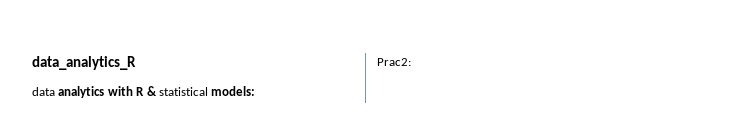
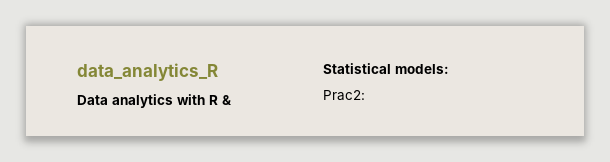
[32,87,55,96] data -> [77,95,108,105] Data
[158,87,208,96] statistical -> [323,63,391,74] Statistical

